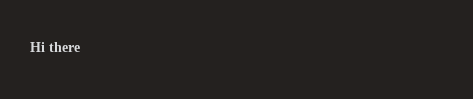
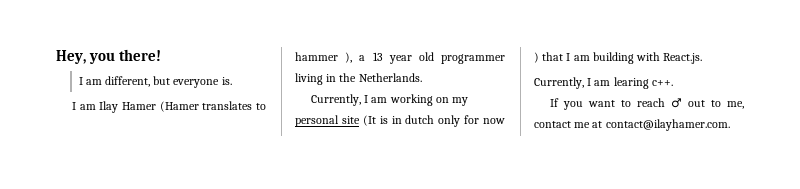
[30,42,80,52] Hi there -> [56,49,162,64] [78,76,232,88] [71,101,266,113] [295,52,505,64] [295,73,422,85] [310,94,469,106] [295,115,505,127] [534,52,703,64] [534,77,673,89] [549,98,744,110] [534,119,730,131] Hey, you there! // I am different, but everyone is. // I am Ilay Hamer (Hamer translates to hammer ), a 13 year old programmer living in the Netherlands. // Currently, I am working on my personal site (It is in dutch only for now ) that I am building with React.js. // Currently, I am learing c++. // If you want to reach ♂ out to me, contact me at contact@ilayhamer.com.

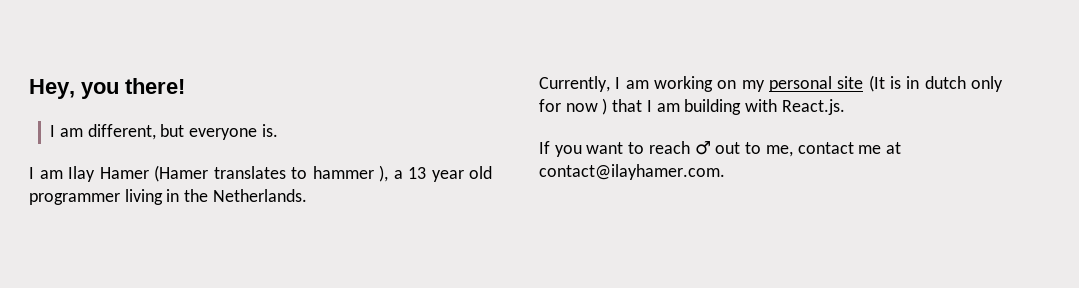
[534,77,673,89] // Currently, I am learing c++. -> (845, 107) none

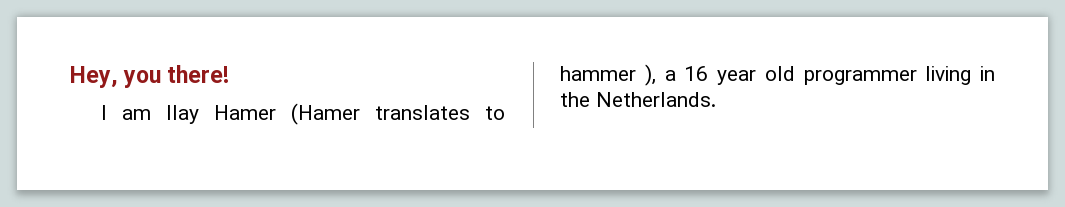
[50,124,278,140] // I am different, but everyone is. -> (230, 74) none
[408,167,426,179] 13 -> [684,66,709,81] 16
[539,75,1003,92] [539,98,845,115] [539,141,901,157] [539,164,725,180] // Currently, I am working on my personal site (It is in dutch only for now ) that I am building with React.js. // If you want to reach ♂ out to me, contact me at contact@ilayhamer.com. -> (716, 99) none

